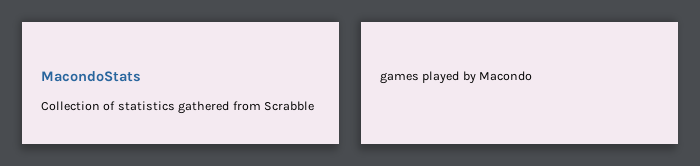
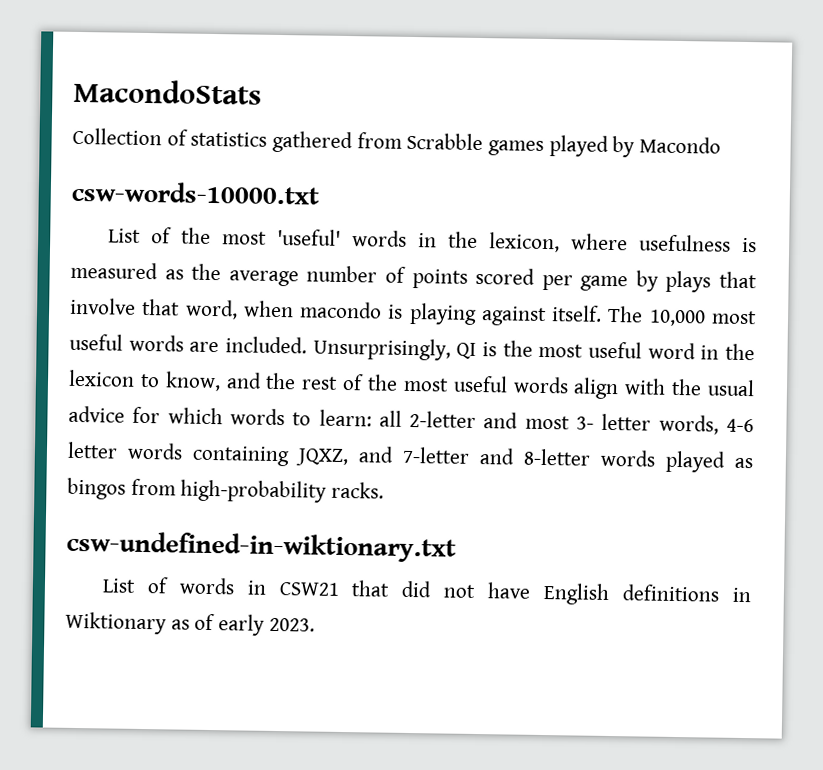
(533, 76) none -> [71,180,319,205] [107,227,757,253] [70,261,758,293] [70,297,757,327] [69,333,755,361] [68,369,755,400] [68,405,754,435] [67,441,753,473] [67,477,385,503] [66,530,456,563] [101,577,752,605] [65,611,315,636] // csw-words-10000.txt // List of the most 'useful' words in the lexicon, where usefulness is measured as the average number of points scored per game by plays that involve that word, when macondo is playing against itself. The 10,000 most useful words are included. Unsurprisingly, QI is the most useful word in the lexicon to know, and the rest of the most useful words align with the usual advice for which words to learn: all 2-letter and most 3- letter words, 4-6 letter words containing JQXZ, and 7-letter and 8-letter words played as bingos from high-probability racks. // csw-undefined-in-wiktionary.txt // List of words in CSW21 that did not have English definitions in Wiktionary as of early 2023.

